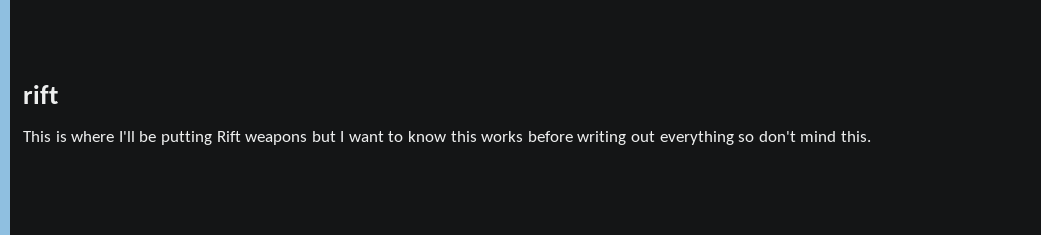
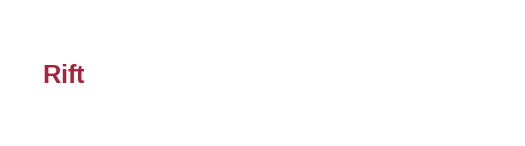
[23,85,58,104] [23,131,871,145] rift // This is where I'll be putting Rift weapons but I want to know this works before writing out everything so don't mind this. -> [43,64,85,83] Rift

